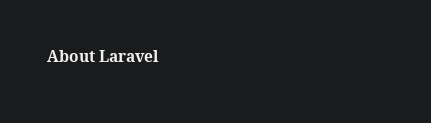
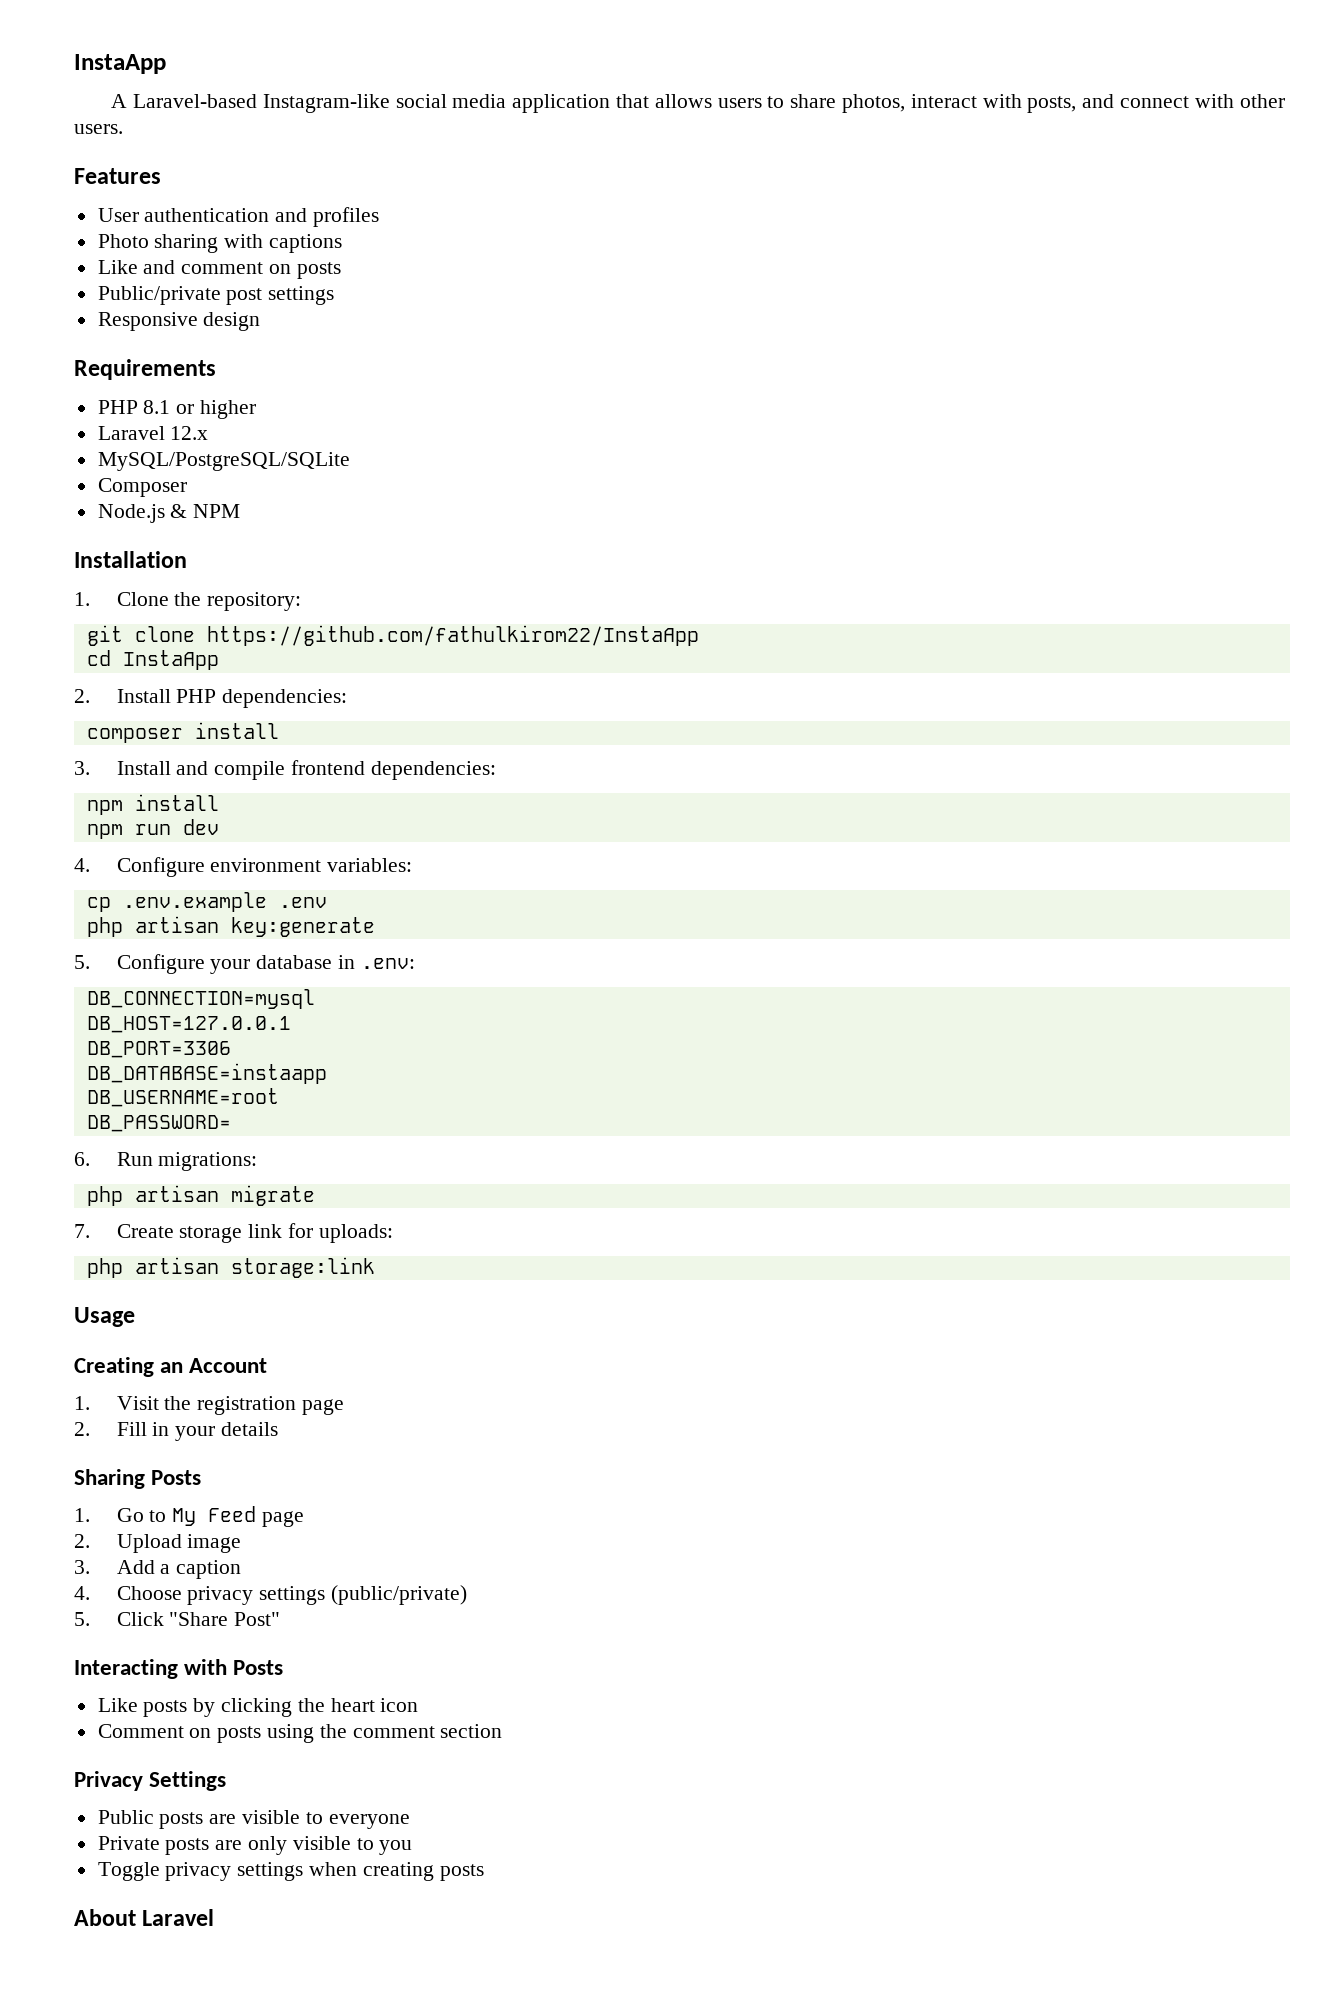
(47, 56) none -> [74,54,166,74] [111,94,1285,113] [74,124,123,134] [74,168,161,184] [97,207,380,227] [97,234,343,253] [97,260,341,279] [97,286,335,305] [97,312,261,331] [74,359,216,380] [97,400,257,419] [97,426,209,440] [97,452,350,471] [97,478,187,497] [97,504,241,523] [74,551,187,568] [74,592,302,611] [86,625,699,646] [86,650,219,670] [74,689,348,708] [86,722,279,743] [74,760,496,780] [86,794,219,815] [86,819,219,839] [74,857,413,877] [86,892,327,912] [86,916,375,937] [74,954,415,974] [86,989,315,1009] [86,1016,291,1033] [86,1041,231,1058] [86,1063,327,1084] [86,1088,279,1107] [86,1115,231,1132] [74,1152,258,1171] [86,1185,315,1206] [74,1223,393,1243] [86,1257,375,1278] [74,1307,135,1327] [74,1357,268,1377] [74,1396,344,1415] [74,1422,278,1441] [74,1469,202,1489] [74,1506,304,1527] [74,1534,242,1553] [74,1560,242,1579] [74,1585,467,1605] [74,1612,281,1626] [74,1659,284,1679] [97,1698,419,1717] [97,1724,503,1743] [74,1771,227,1791] [97,1810,410,1829] [97,1836,413,1855] [97,1862,484,1881] InstaApp // A Laravel-based Instagram-like social media application that allows users to share photos, interact with posts, and connect with other users. // Features // User authentication and profiles // Photo sharing with captions // Like and comment on posts // Public/private post settings // Responsive design // Requirements // PHP 8.1 or higher // Laravel 12.x // MySQL/PostgreSQL/SQLite // Composer // Node.js & NPM // Installation // 1. Clone the repository: // git clone https://github.com/fathulkirom22/InstaApp // cd InstaApp // 2. Install PHP dependencies: // composer install // 3. Install and compile frontend dependencies: // npm install // npm run dev // 4. Configure environment variables: // cp .env.example .env // php artisan key:generate // 5. Configure your database in .env: // DB_CONNECTION=mysql // DB_HOST=127.0.0.1 // DB_PORT=3306 // DB_DATABASE=instaapp // DB_USERNAME=root // DB_PASSWORD= // 6. Run migrations: // php artisan migrate // 7. Create storage link for uploads: // php artisan storage:link // Usage // Creating an Account // 1. Visit the registration page // 2. Fill in your details // Sharing Posts // 1. Go to My Feed page // 2. Upload image // 3. Add a caption // 4. Choose privacy settings (public/private) // 5. Click "Share Post" // Interacting with Posts // Like posts by clicking the heart icon // Comment on posts using the comment section // Privacy Settings // Public posts are visible to everyone // Private posts are only visible to you // Toggle privacy settings when creating posts //

